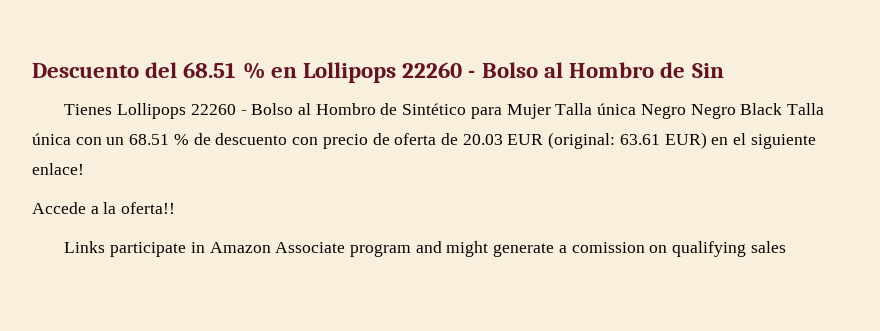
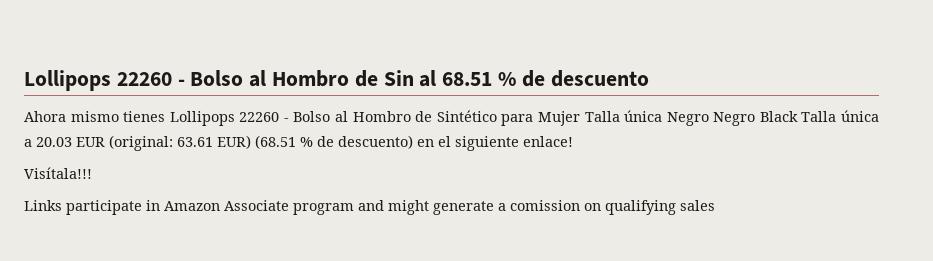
[32,62,297,79] Descuento del 68.51 % en -> (24, 80) none
[64,104,113,115] // Tienes -> [419,70,649,87] [24,111,166,122] al 68.51 % de descuento // Ahora mismo tienes
[75,133,458,149] con un 68.51 % de descuento con precio de oferta de -> [24,139,32,147] a
(707, 140) none -> [255,135,413,149] (68.51 % de descuento)
[32,202,176,214] Accede a la oferta!! -> [24,167,92,179] Visítala!!!

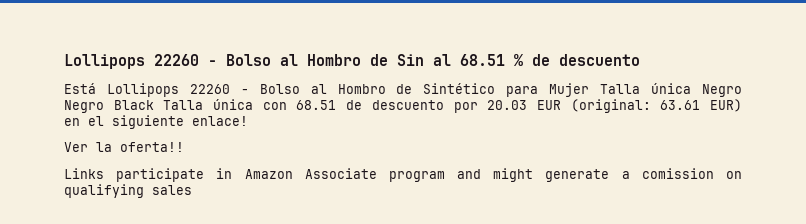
[24,111,166,122] Ahora mismo tienes -> [64,83,96,94] Está
[24,139,32,147] a -> [262,100,478,113] con 68.51 de descuento por
[255,135,413,149] (68.51 % de descuento) -> (742, 105) none
[24,167,92,179] Visítala!!! -> [64,142,184,152] Ver la oferta!!

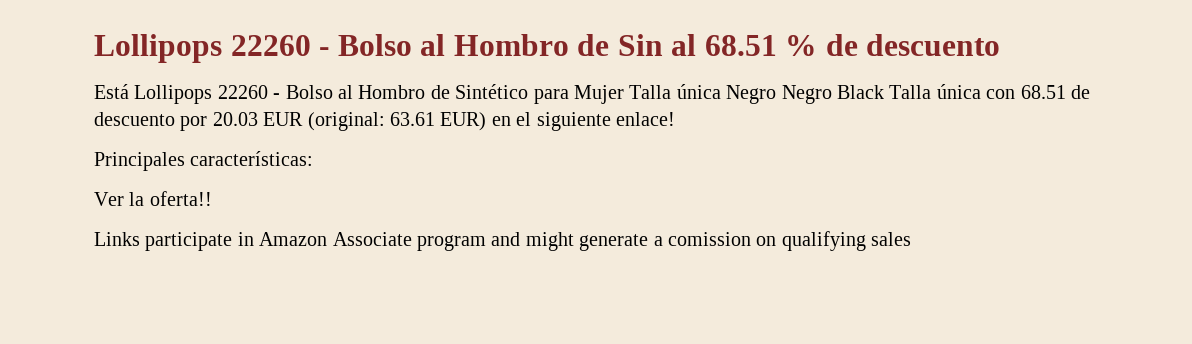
(248, 121) none -> [94,151,314,171] // Principales características:

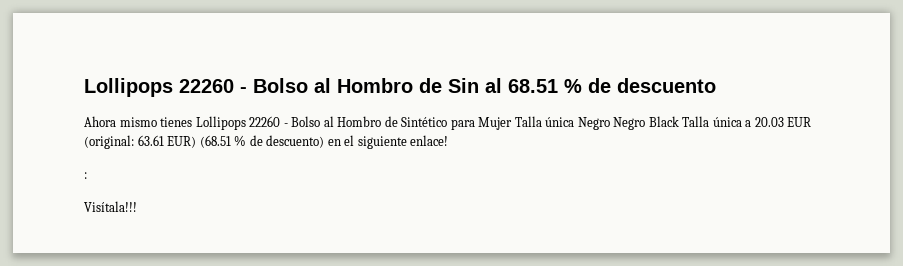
[94,84,129,99] Está -> [84,116,193,127] Ahora mismo tienes
[986,85,1090,99] [94,112,208,131] con 68.51 de descuento por -> [745,120,752,127] a
(487, 121) none -> [199,135,325,148] (68.51 % de descuento)
[94,151,314,171] [94,191,212,206] [94,231,912,251] Principales características: // Ver la oferta!! // Links participate in Amazon Associate program and might generate a comission on qualifying sales -> [84,172,87,179] [84,201,137,212] : // Visítala!!!

